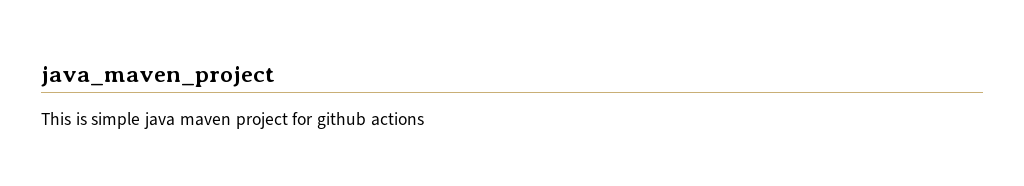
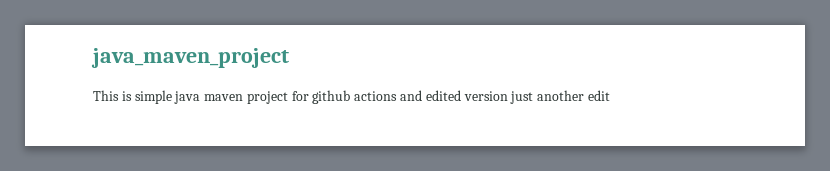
(424, 119) none -> [400,90,610,104] and edited version just another edit

